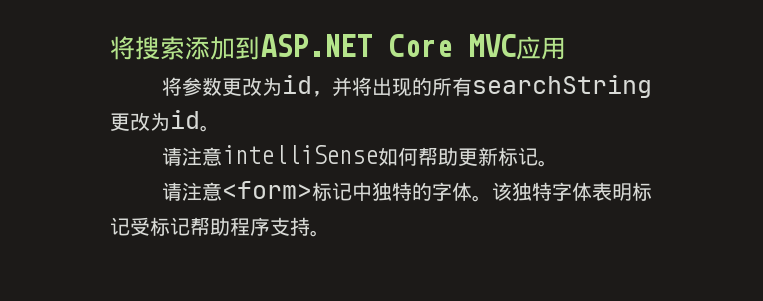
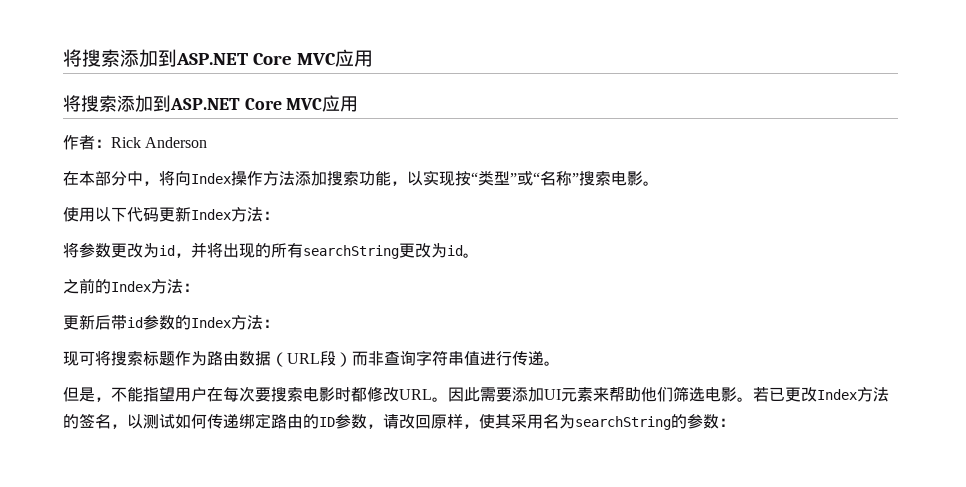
[110,34,566,60] 将搜索添加到ASP.NET Core MVC应用 -> [63,49,373,67] [63,95,359,112] [63,135,208,150] [63,170,659,186] [63,206,279,222] 将搜索添加到ASP.NET Core MVC应用 // 将搜索添加到ASP.NET Core MVC应用 // 作者：Rick Anderson // 在本部分中，将向Index操作方法添加搜索功能，以实现按“类型”或“名称”搜索电影。 // 使用以下代码更新Index方法：
[161,145,558,167] [161,181,652,202] [110,217,330,237] 请注意intelliSense如何帮助更新标记。 // 请注意<form>标记中独特的字体。该独特字体表明标记受标记帮助程序支持。 -> [63,278,199,294] [63,314,279,330] [63,350,560,367] [63,386,889,402] [63,413,735,430] 之前的Index方法： // 更新后带id参数的Index方法： // 现可将搜索标题作为路由数据（URL段）而非查询字符串值进行传递。 // 但是，不能指望用户在每次要搜索电影时都修改URL。因此需要添加UI元素来帮助他们筛选电影。若已更改Index方法的签名，以测试如何传递绑定路由的ID参数，请改回原样，使其采用名为searchString的参数：

